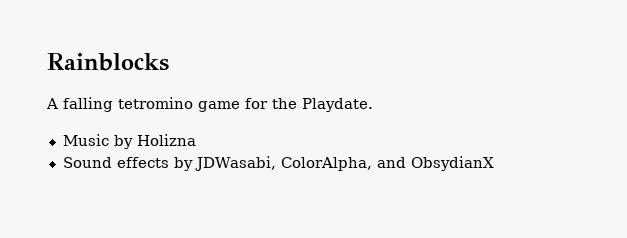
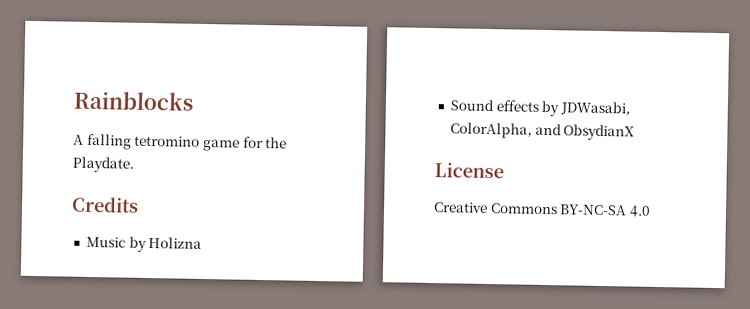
(373, 105) none -> [71,196,139,213] // Credits
(494, 163) none -> [434,162,504,179] [433,202,651,217] // License // Creative Commons BY-NC-SA 4.0

